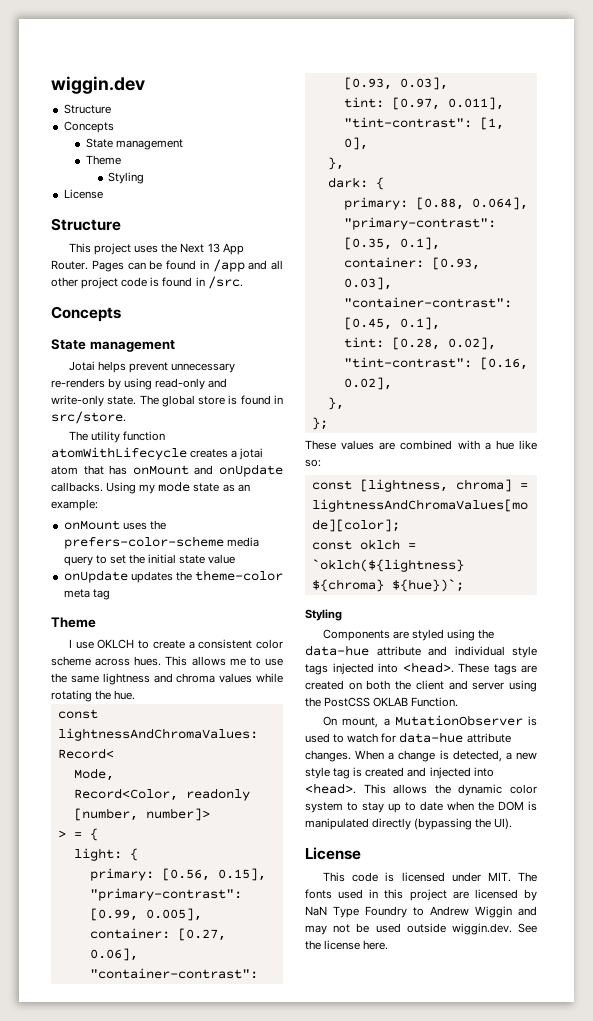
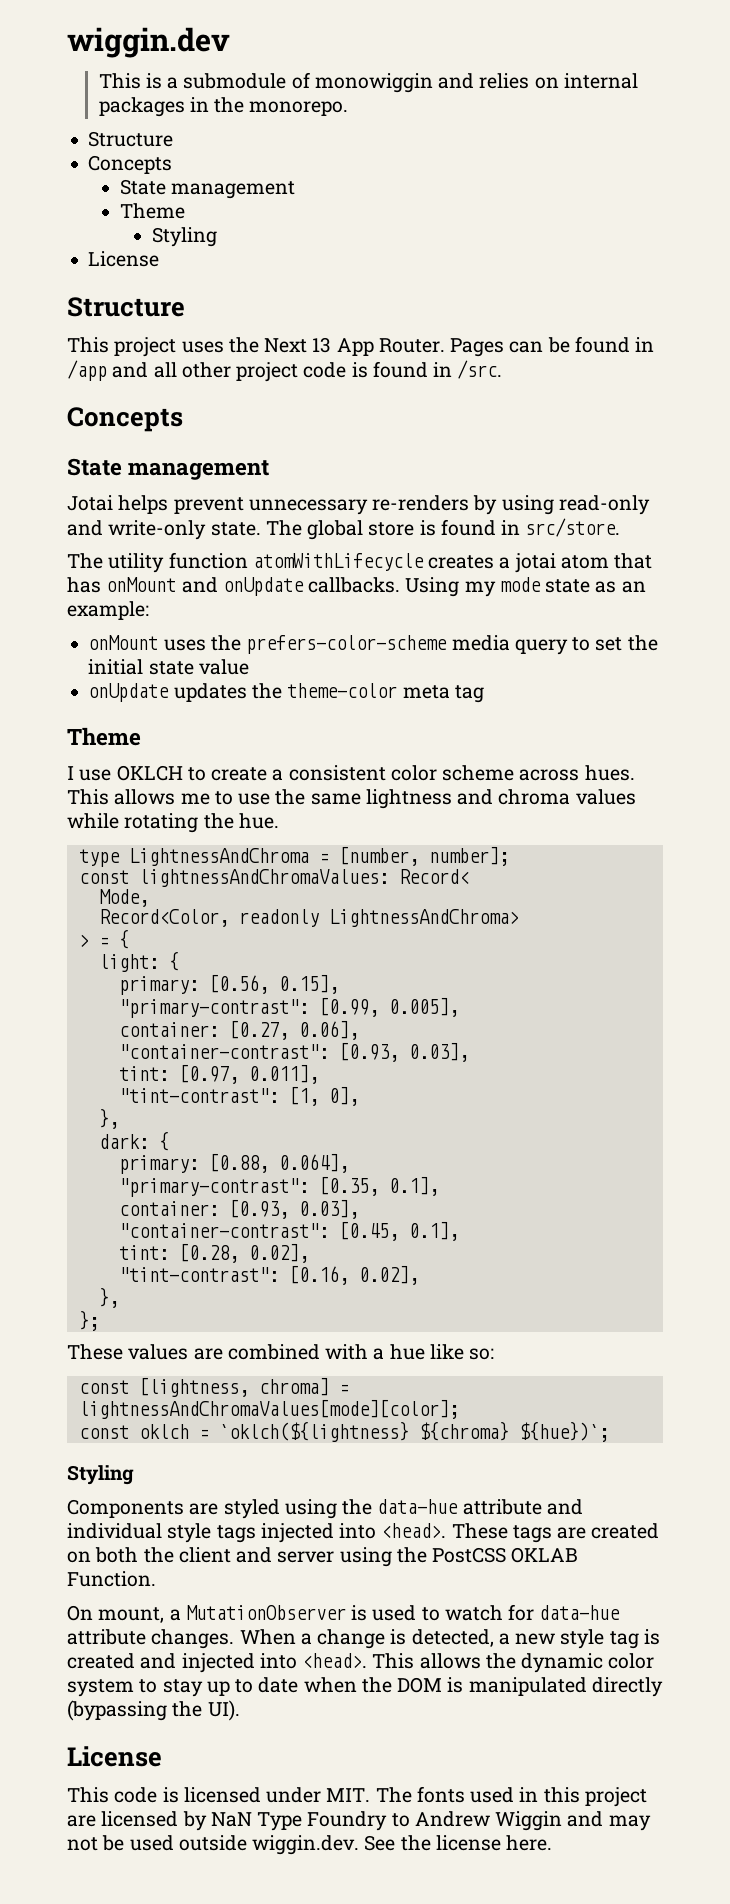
(145, 85) none -> [98,72,638,93] [98,97,349,117] // This is a submodule of monowiggin and relies on internal packages in the monorepo.
(136, 695) none -> [78,846,509,867] // type LightnessAndChroma = [number, number];
[73,808,210,821] [number, number]> -> [328,909,519,927] LightnessAndChroma>

